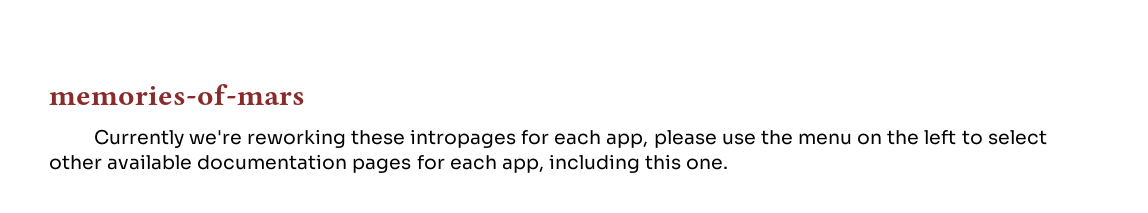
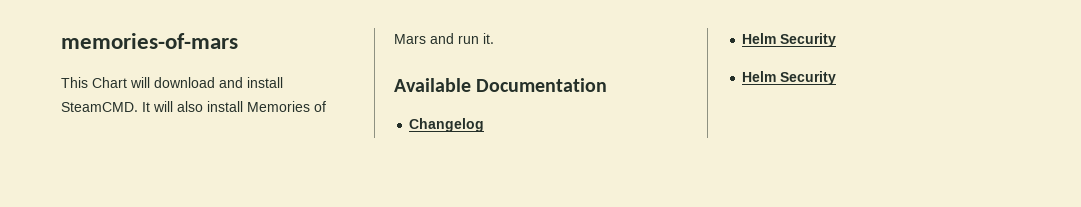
[93,129,1047,148] [49,154,729,173] Currently we're reworking these intropages for each app, please use the menu on the left to select other available documentation pages for each app, including this one. -> [61,77,283,88] [61,101,326,112] [394,33,494,44] [394,78,608,92] [409,118,485,132] [742,33,837,47] [742,71,837,85] This Chart will download and install SteamCMD. It will also install Memories of Mars and run it. // Available Documentation // Changelog // Helm Security // Helm Security

